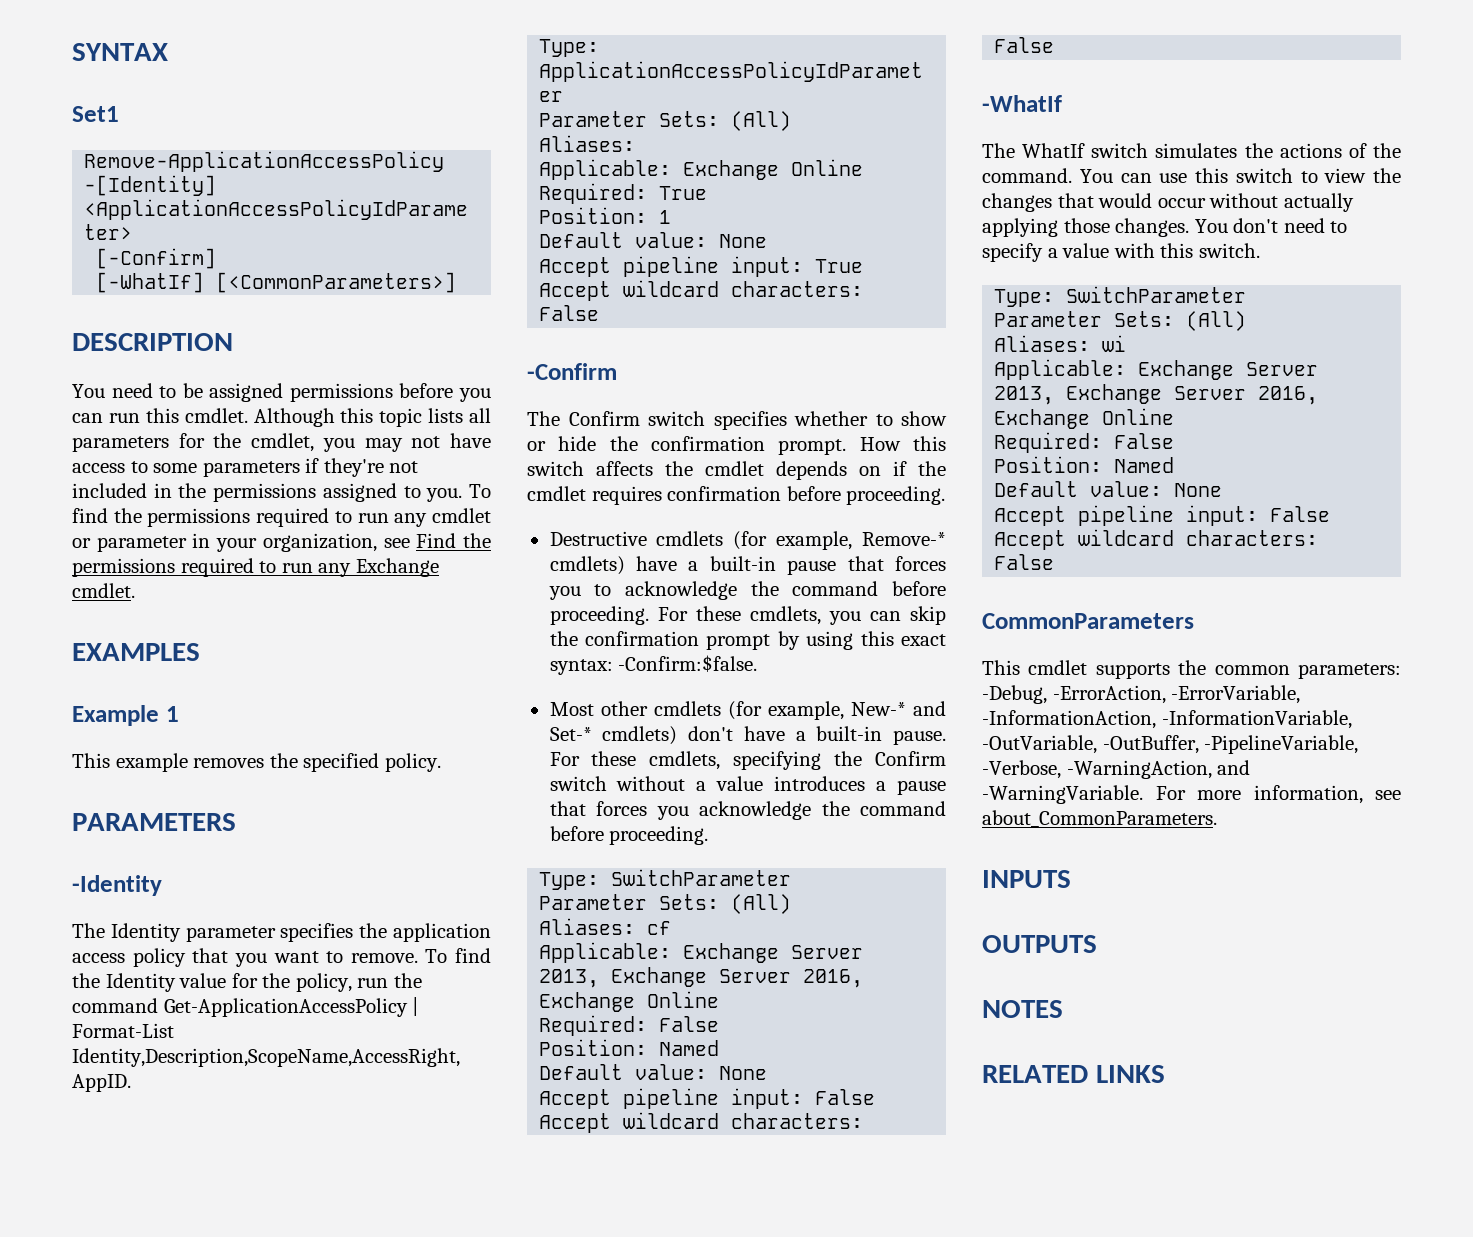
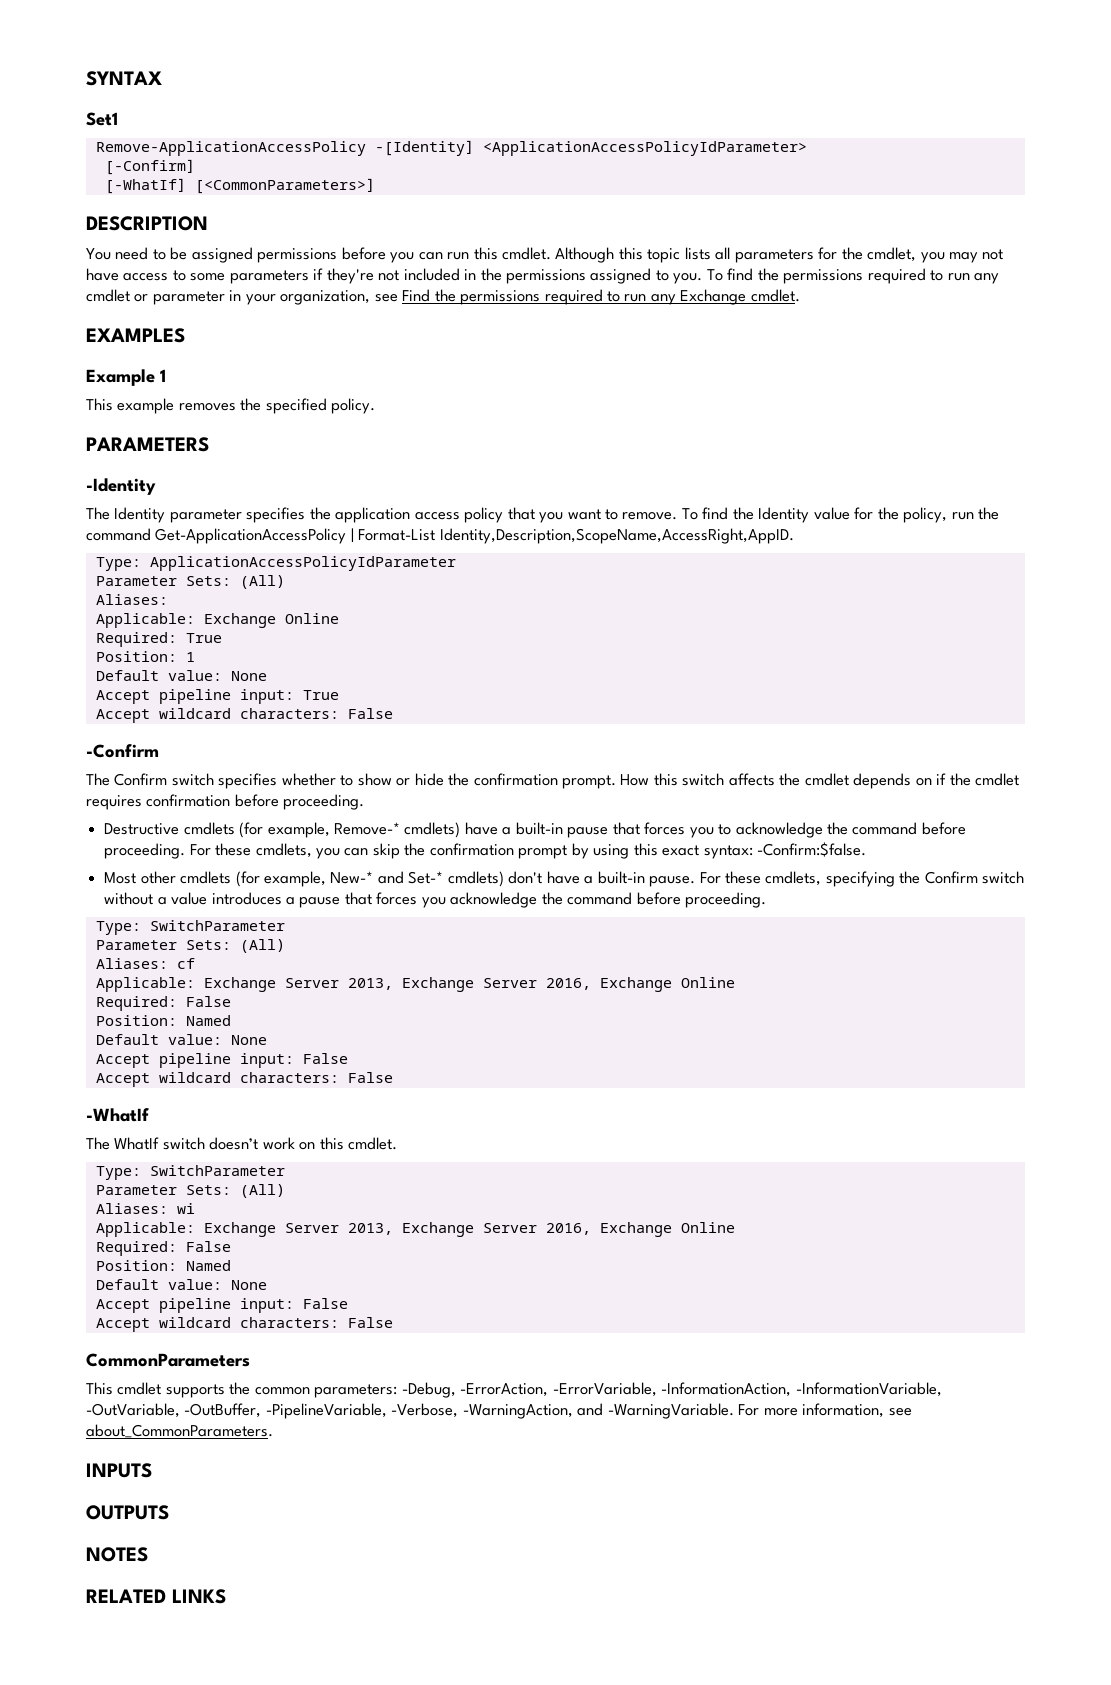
[1155,143,1401,158] [982,168,1401,183] [982,193,1354,212] [982,218,1348,237] [982,243,1260,262] simulates the actions of the command. You can use this switch to view the changes that would occur without actually applying those changes. You don't need to specify a value with this switch. -> [209,1137,398,1150] doesn’t work on this cmdlet.

